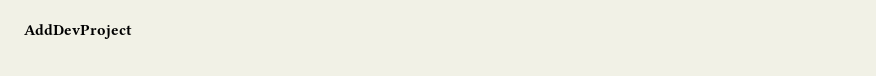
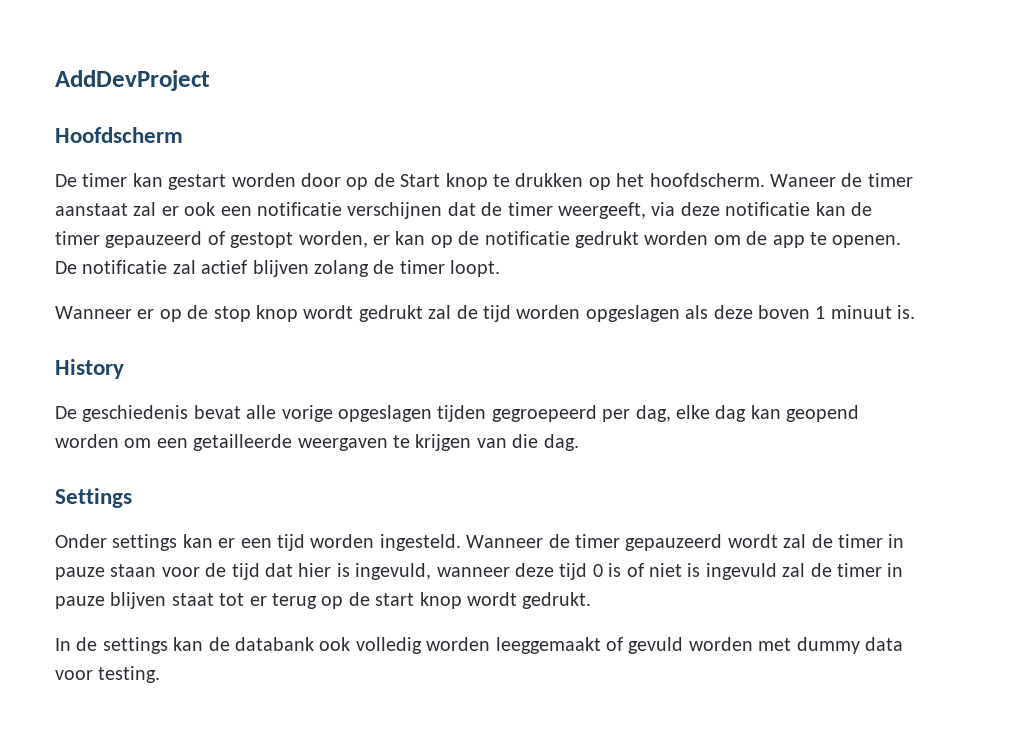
(132, 31) none -> [55,127,183,143] [55,173,913,190] [55,202,872,219] [55,231,902,248] [55,260,501,277] [55,305,916,322] [55,359,124,379] [55,405,860,422] [55,434,579,451] [55,488,132,508] [55,534,905,551] [55,563,904,580] [55,592,592,609] [55,637,903,654] [55,666,161,683] // Hoofdscherm // De timer kan gestart worden door op de Start knop te drukken op het hoofdscherm. Waneer de timer aanstaat zal er ook een notificatie verschijnen dat de timer weergeeft, via deze notificatie kan de timer gepauzeerd of gestopt worden, er kan op de notificatie gedrukt worden om de app te openen. De notificatie zal actief blijven zolang de timer loopt. // Wanneer er op de stop knop wordt gedrukt zal de tijd worden opgeslagen als deze boven 1 minuut is. // History // De geschiedenis bevat alle vorige opgeslagen tijden gegroepeerd per dag, elke dag kan geopend worden om een getailleerde weergaven te krijgen van die dag. // Settings // Onder settings kan er een tijd worden ingesteld. Wanneer de timer gepauzeerd wordt zal de timer in pauze staan voor de tijd dat hier is ingevuld, wanneer deze tijd 0 is of niet is ingevuld zal de timer in pauze blijven staat tot er terug op de start knop wordt gedrukt. // In de settings kan de databank ook volledig worden leeggemaakt of gevuld worden met dummy data voor testing.

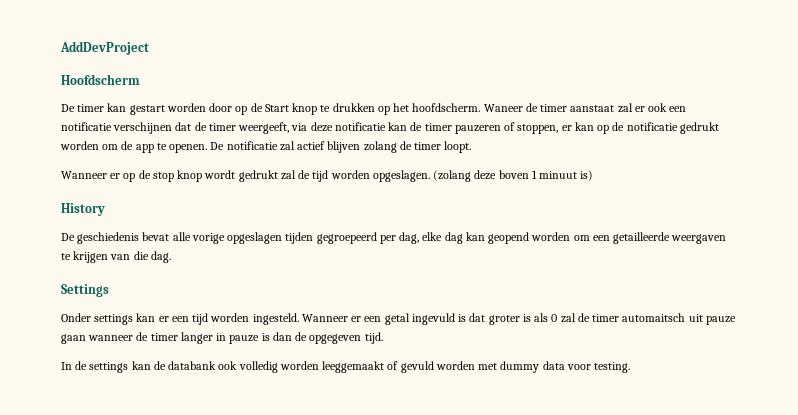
[105,231,368,248] gepauzeerd of gestopt worden, -> [454,122,559,134] pauzeren of stoppen,
[585,305,709,322] opgeslagen als -> [372,170,472,182] opgeslagen. (zolang
[897,305,916,319] is. -> [580,170,594,181] is)
[548,534,905,551] [55,563,904,580] [55,592,592,609] de timer gepauzeerd wordt zal de timer in pauze staan voor de tijd dat hier is ingevuld, wanneer deze tijd 0 is of niet is ingevuld zal de timer in pauze blijven staat tot er terug op de start knop wordt gedrukt. -> [351,313,736,325] [61,332,383,344] er een getal ingevuld is dat groter is als 0 zal de timer automaitsch uit pauze gaan wanneer de timer langer in pauze is dan de opgegeven tijd.

